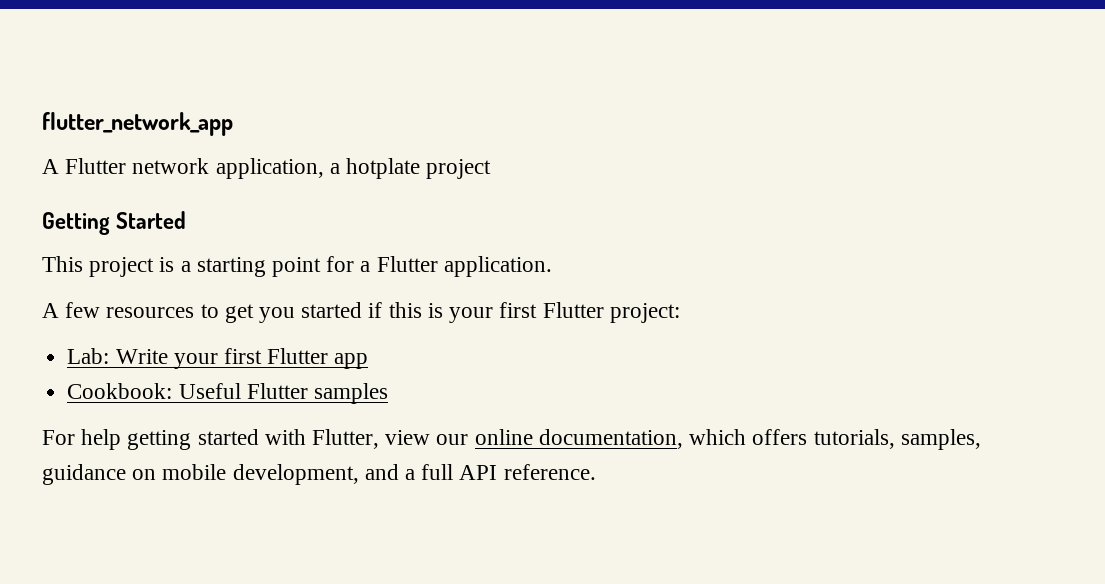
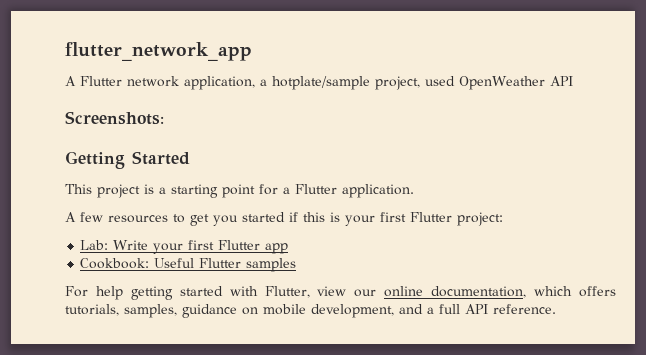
[346,158,492,179] hotplate project -> [272,76,573,90] [65,111,164,125] hotplate/sample project, used OpenWeather API // Screenshots:

